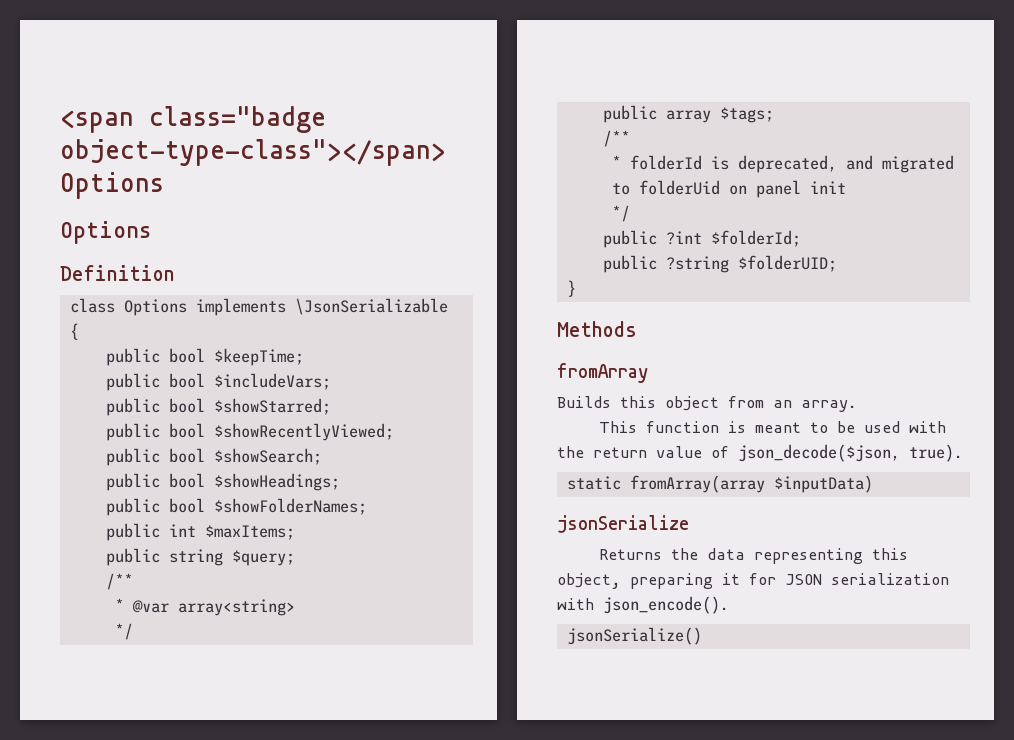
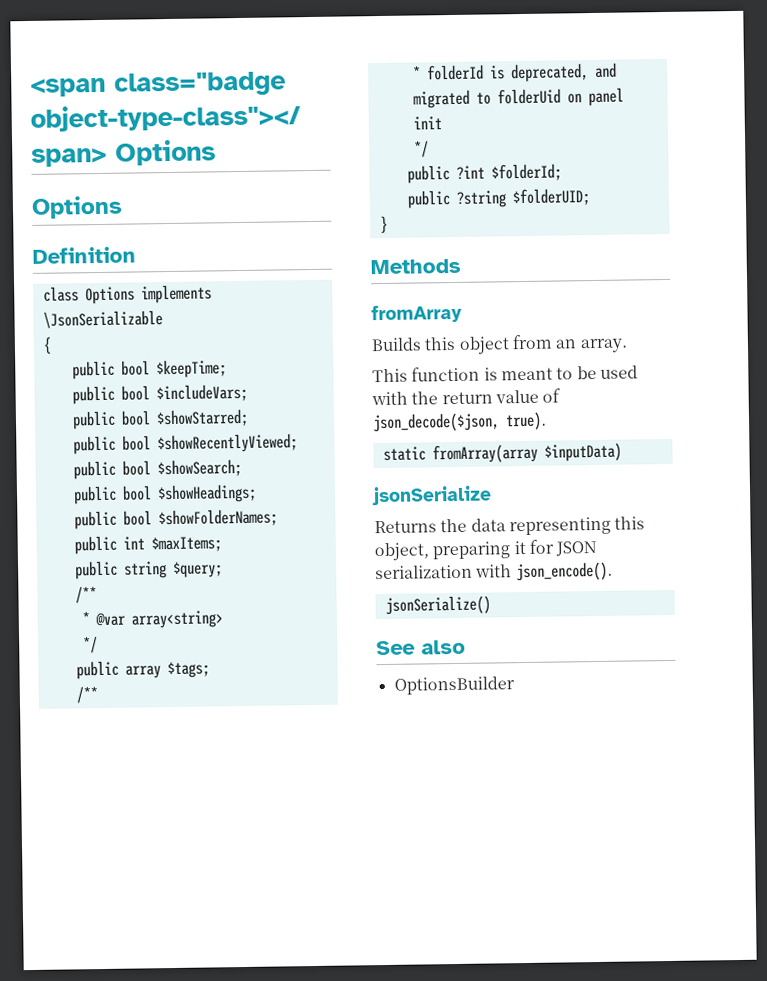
(702, 636) none -> [376,639,466,656] [393,676,515,695] // See also // OptionsBuilder

